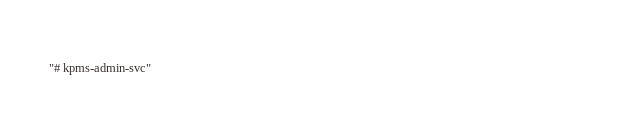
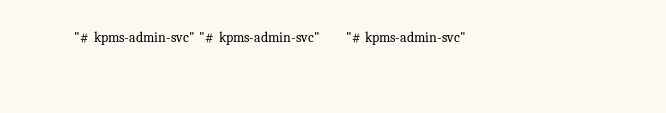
[49,63,152,75] "# kpms-admin-svc" -> [74,31,466,45] "# kpms-admin-svc" "# kpms-admin-svc" "# kpms-admin-svc"

